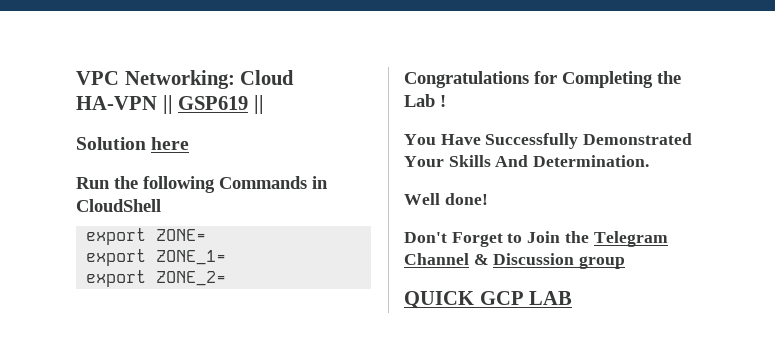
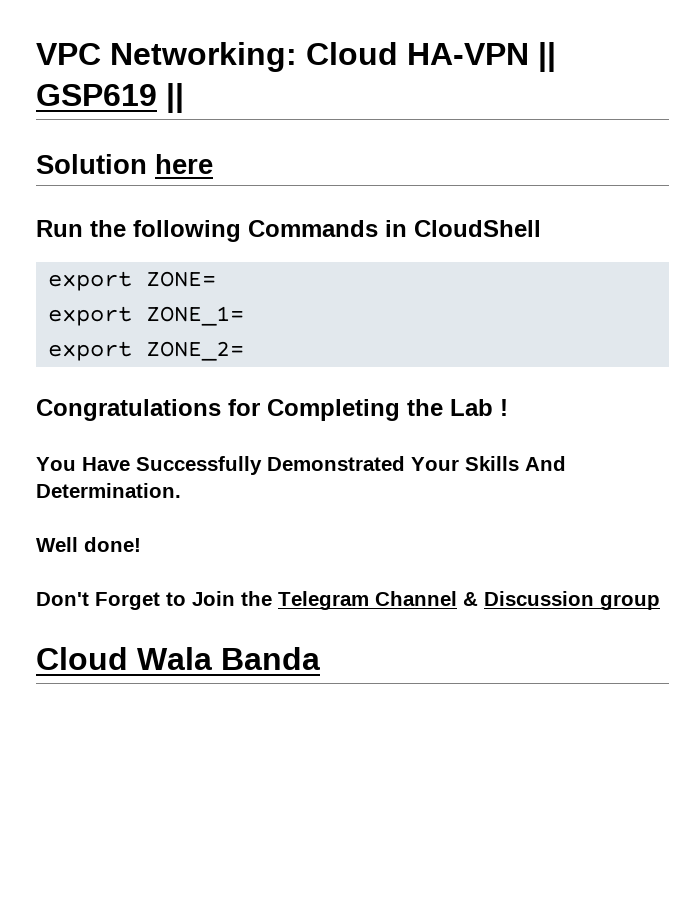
[404,291,573,309] QUICK GCP LAB -> [36,647,320,670] Cloud Wala Banda

